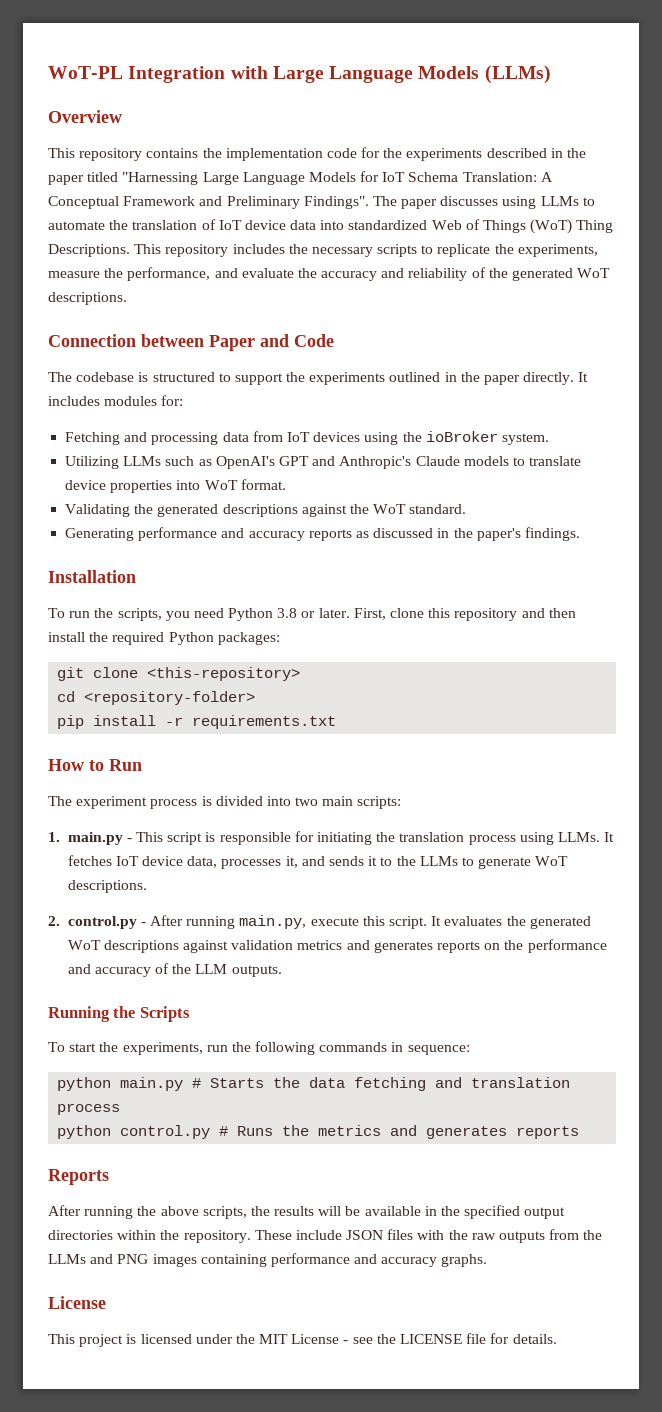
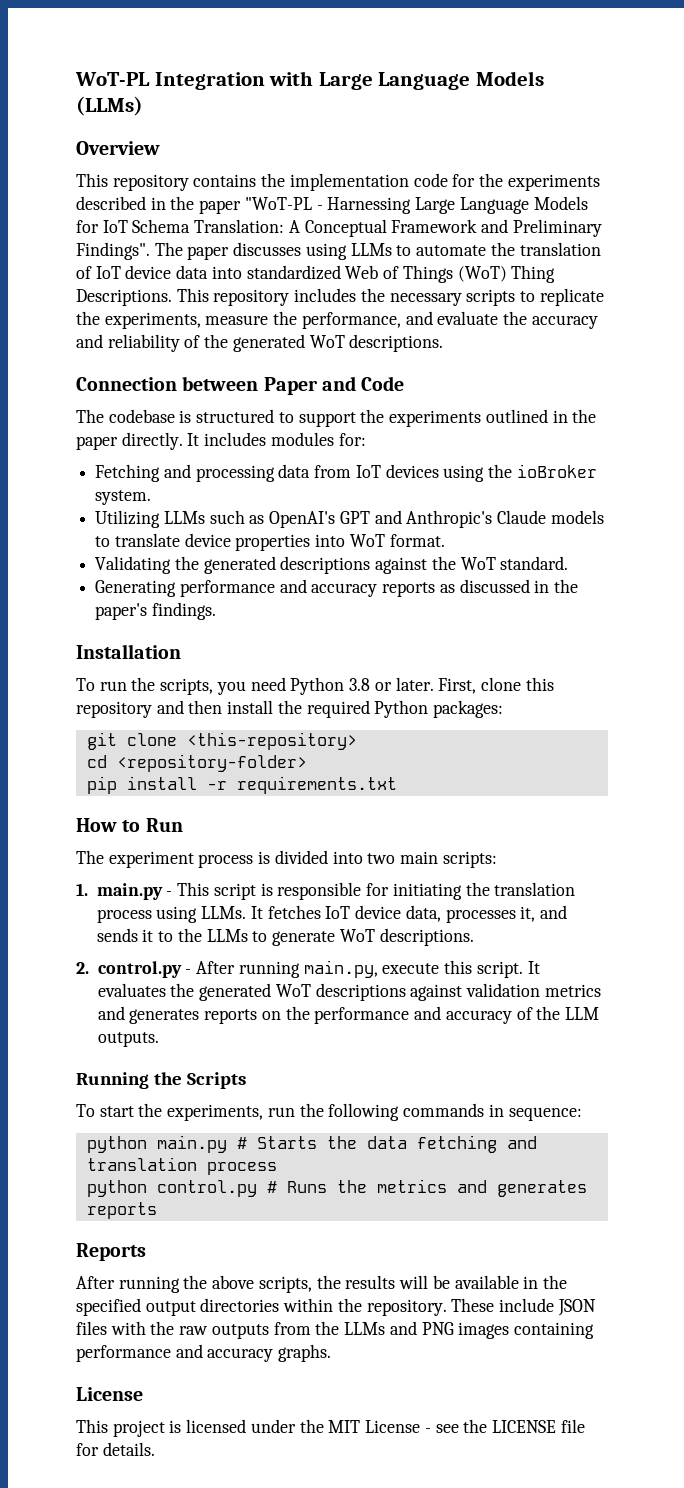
[87,172,199,185] titled "Harnessing -> [244,197,412,214] "WoT-PL - Harnessing

